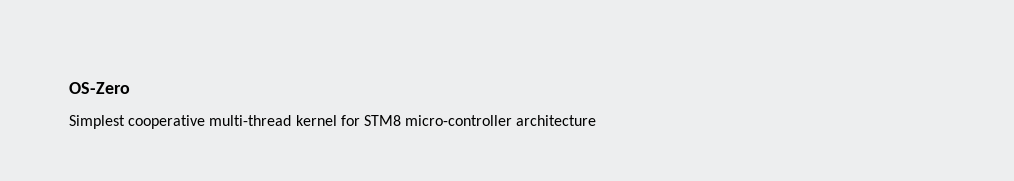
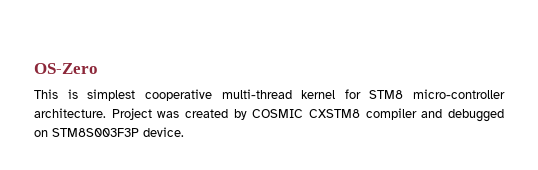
[69,115,125,129] Simplest -> [34,89,136,101] This is simplest
[516,115,597,126] architecture -> [34,108,505,122] [34,127,184,137] architecture. Project was created by COSMIC CXSTM8 compiler and debugged on STM8S003F3P device.

